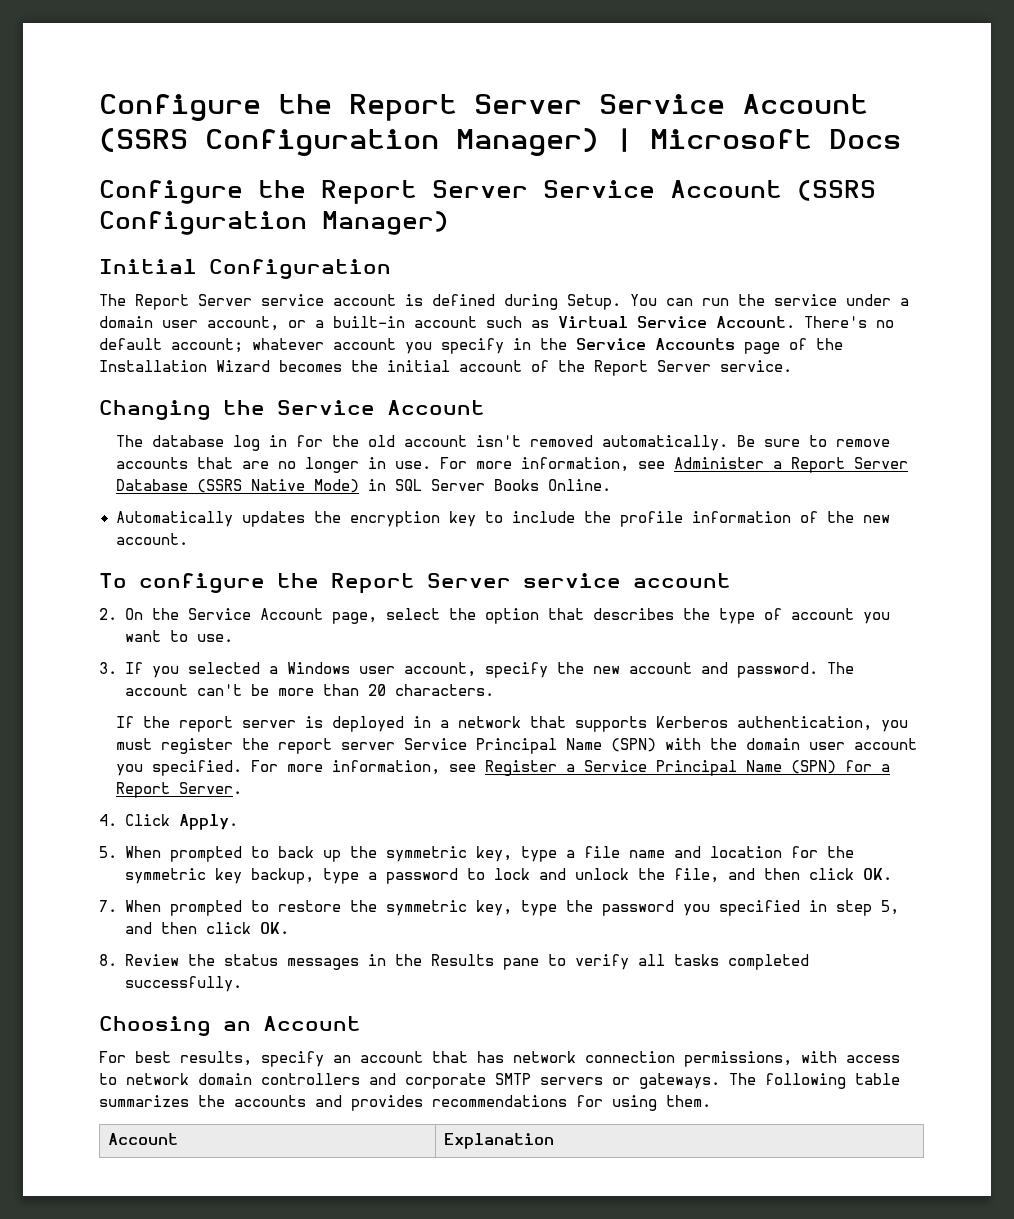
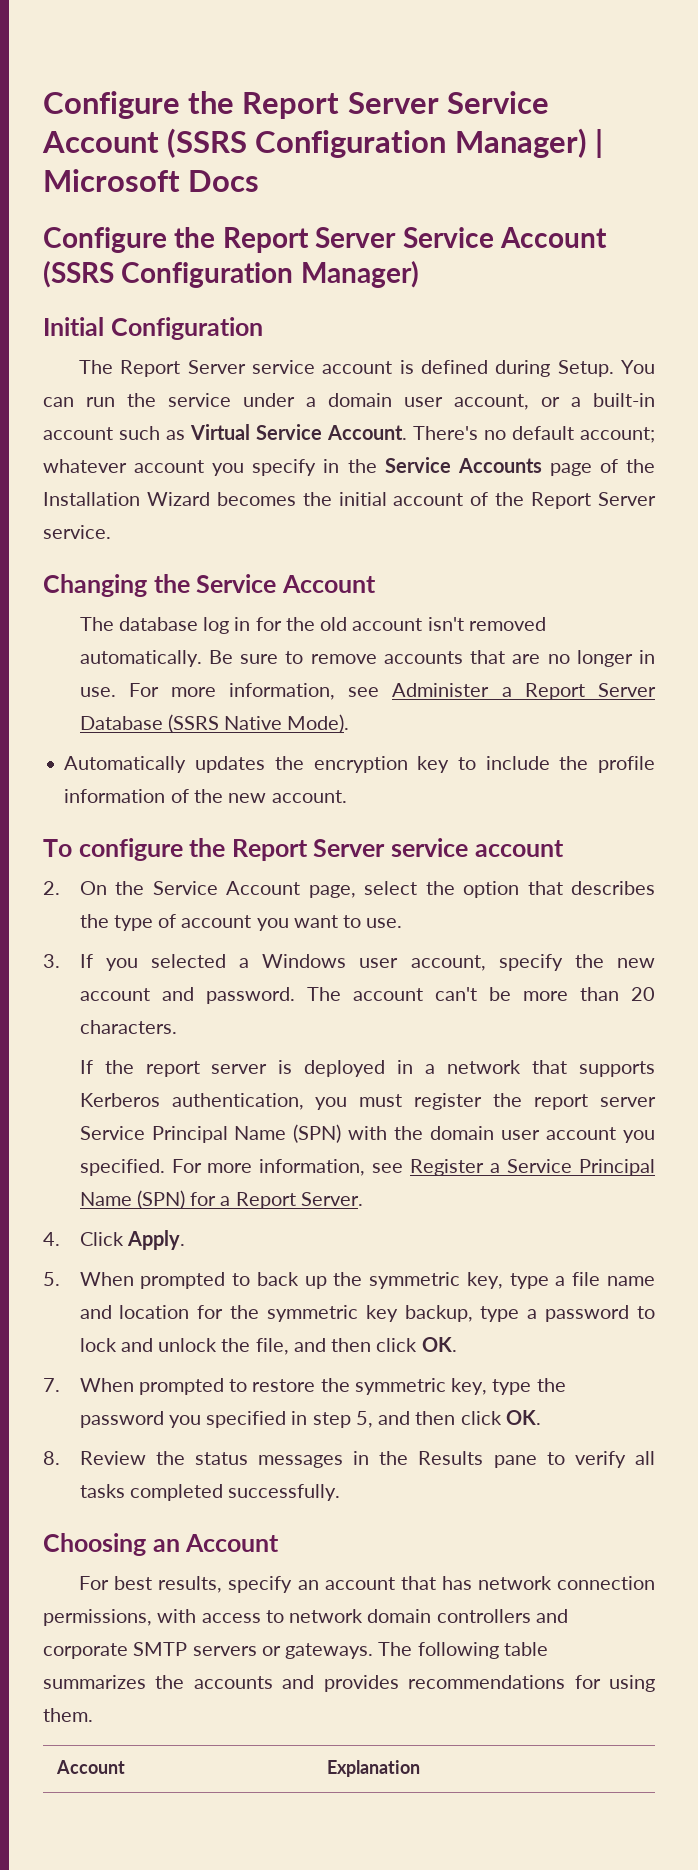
[313,479,611,493] Mode) in SQL Server Books Online. -> [287,714,350,733] Mode).

